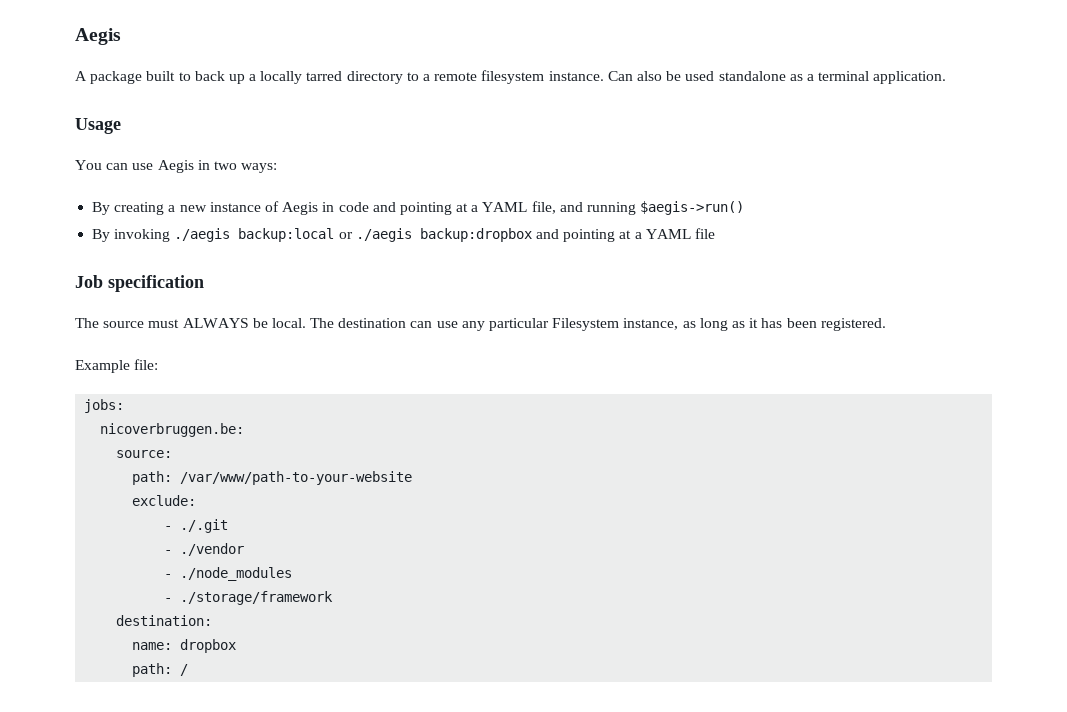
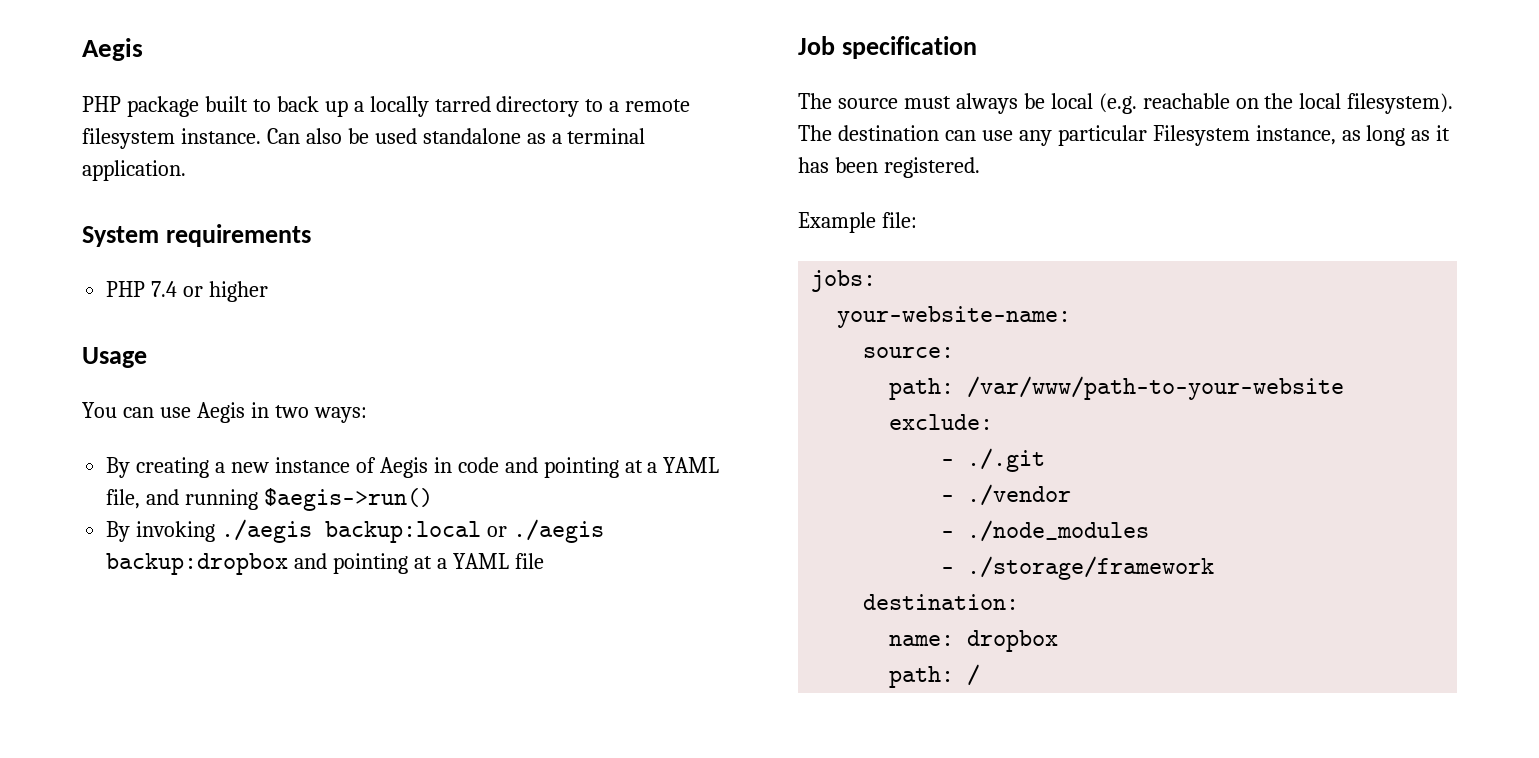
[75,71,87,81] A -> [82,96,121,112] PHP
(947, 77) none -> [82,224,311,247] [106,281,269,302] // System requirements // PHP 7.4 or higher
[182,318,306,328] ALWAYS be local. -> [955,93,1454,114] always be local (e.g. reachable on the local filesystem).
[100,423,245,437] nicoverbruggen.be: -> [837,306,1072,328] your-website-name:

